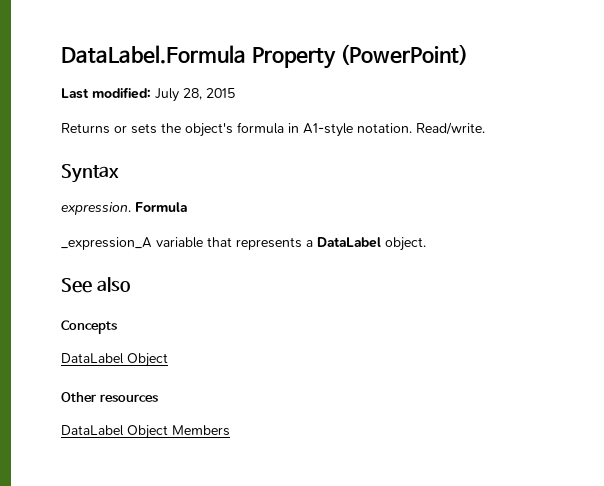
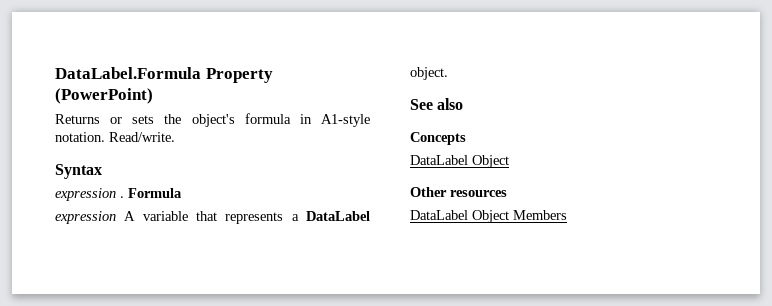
[61,87,235,102] // Last modified: July 28, 2015 -> (153, 96) none
[61,202,131,215] expression. -> [55,188,124,201] expression .
[61,237,152,250] _expression_A -> [55,211,136,224] expression A

